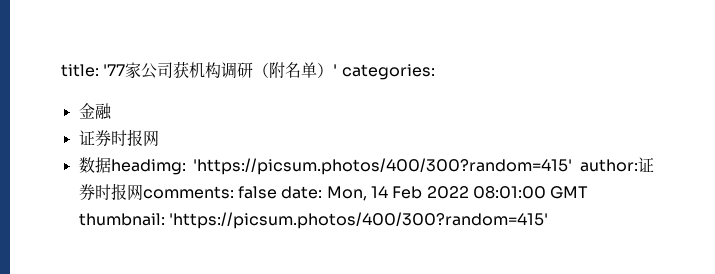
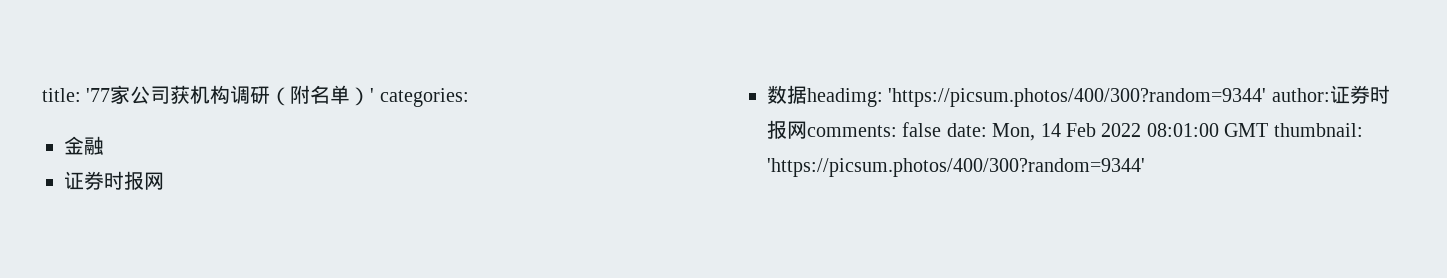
[193,158,573,175] 'https://picsum.photos/400/300?random=415' -> [888,88,1267,107] 'https://picsum.photos/400/300?random=9344'
[168,212,548,229] 'https://picsum.photos/400/300?random=415' -> [767,158,1145,177] 'https://picsum.photos/400/300?random=9344'

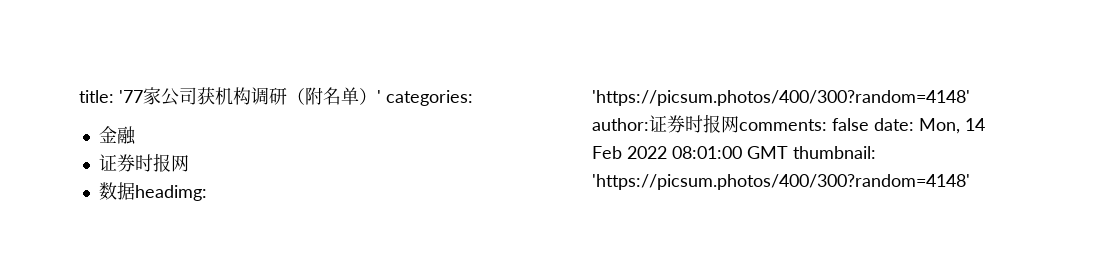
[888,88,1267,107] 'https://picsum.photos/400/300?random=9344' -> [591,90,970,106] 'https://picsum.photos/400/300?random=4148'
[767,158,1145,177] 'https://picsum.photos/400/300?random=9344' -> [591,174,970,190] 'https://picsum.photos/400/300?random=4148'

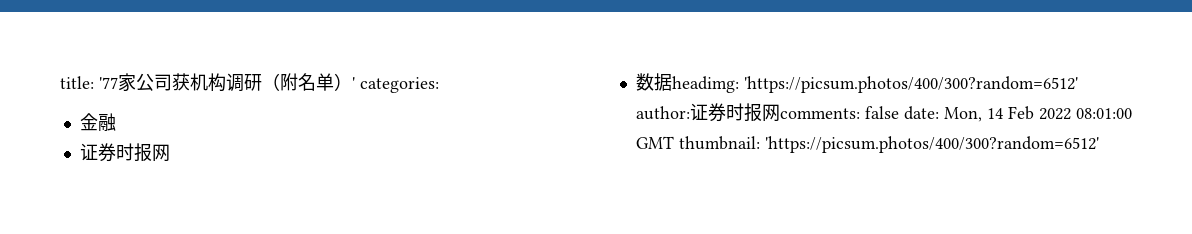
[591,90,970,106] 'https://picsum.photos/400/300?random=4148' -> [743,76,1078,93] 'https://picsum.photos/400/300?random=6512'
[591,174,970,190] 'https://picsum.photos/400/300?random=4148' -> [764,136,1099,153] 'https://picsum.photos/400/300?random=6512'

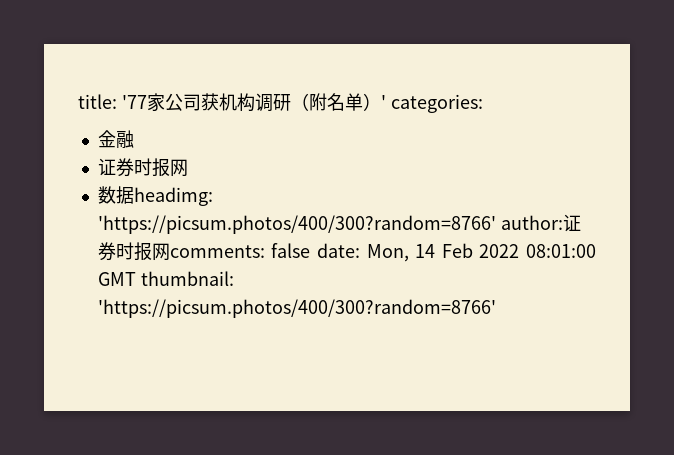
[743,76,1078,93] 'https://picsum.photos/400/300?random=6512' -> [97,215,496,234] 'https://picsum.photos/400/300?random=8766'
[764,136,1099,153] 'https://picsum.photos/400/300?random=6512' -> [97,299,496,318] 'https://picsum.photos/400/300?random=8766'

